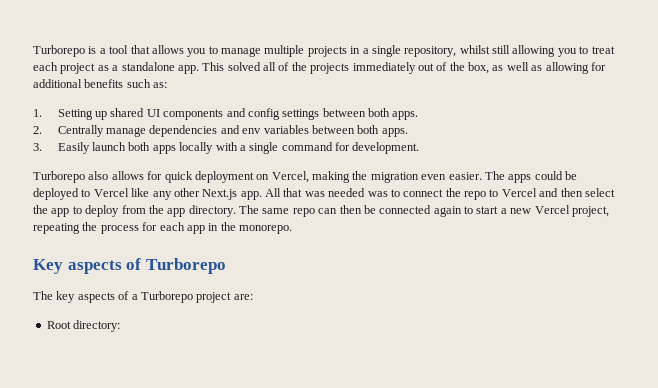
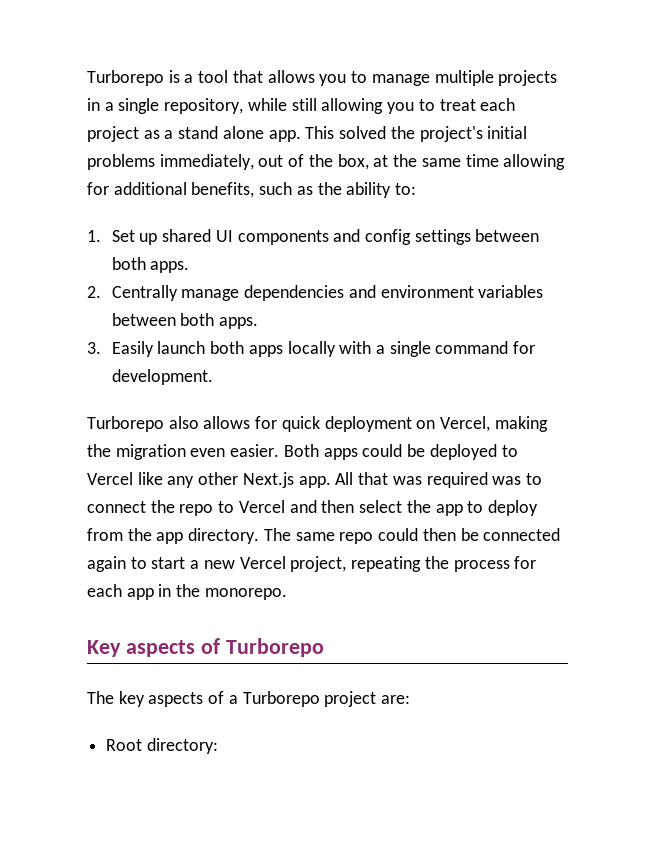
[459,45,490,54] whilst -> [247,98,287,111] while
[121,62,175,71] standalone -> [178,126,264,139] stand alone
[263,62,606,74] [33,79,168,88] all of the projects immediately out of the box, as well as allowing for additional benefits such as: -> [390,126,528,142] [87,154,566,170] [87,182,417,198] the project's initial problems immediately, out of the box, at the same time allowing for additional benefits, such as the ability to:
[57,109,93,120] Setting -> [111,230,135,242] Set
[242,128,262,134] env -> [380,285,474,298] environment
[484,171,505,180] The -> [283,444,319,457] Both
[328,188,366,197] needed -> [426,472,488,488] required
[318,208,338,214] can -> [378,528,419,541] could

